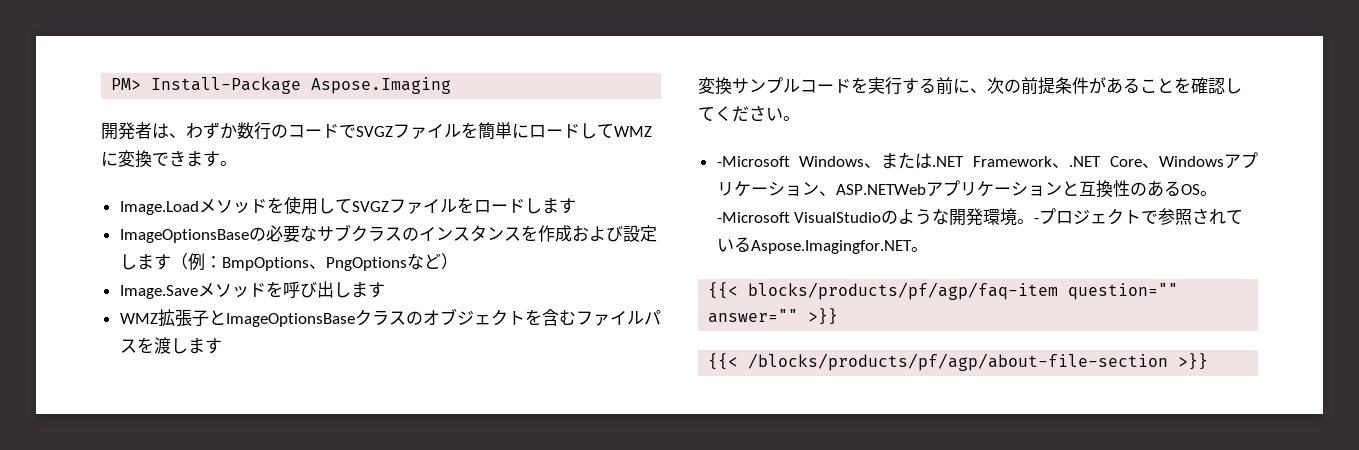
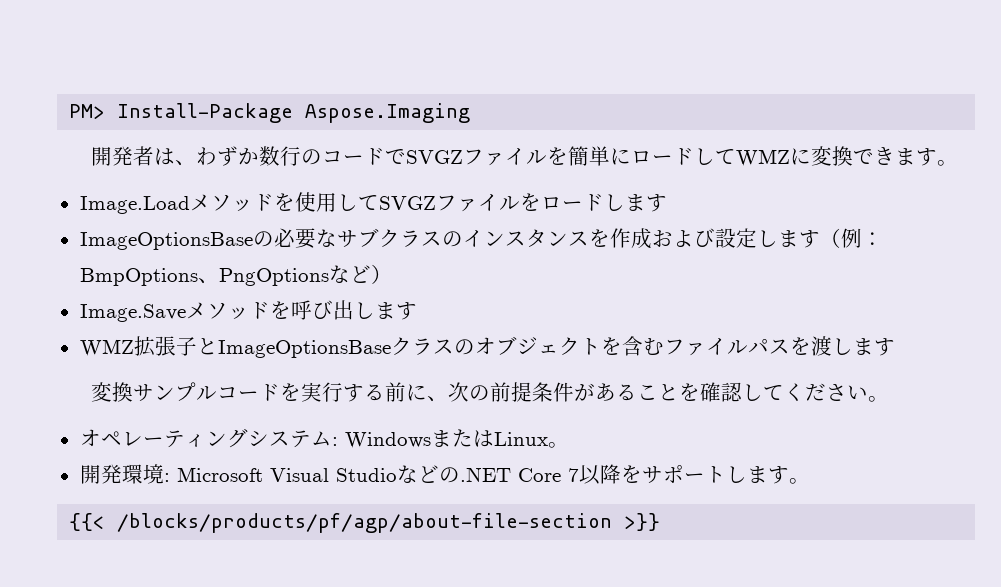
[716,152,1258,169] [716,180,1217,198] [716,208,1244,226] [716,237,928,254] [708,282,1179,300] [708,308,839,325] -Microsoft Windows、または.NET Framework、.NET Core、Windowsアプリケーション、ASP.NETWebアプリケーションと互換性のあるOS。-Microsoft VisualStudioのような開発環境。-プロジェクトで参照されているAspose.Imagingfor.NET。 // {{< blocks/products/pf/agp/faq-item question="" answer="" >}} -> [79,428,569,448] [79,464,810,485] オペレーティングシステム: WindowsまたはLinux。 // 開発環境: Microsoft Visual Studioなどの.NET Core 7以降をサポートします。

